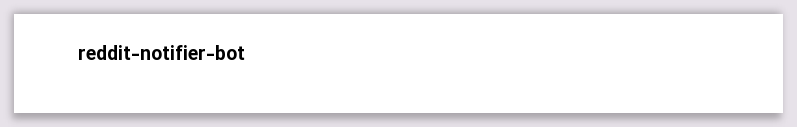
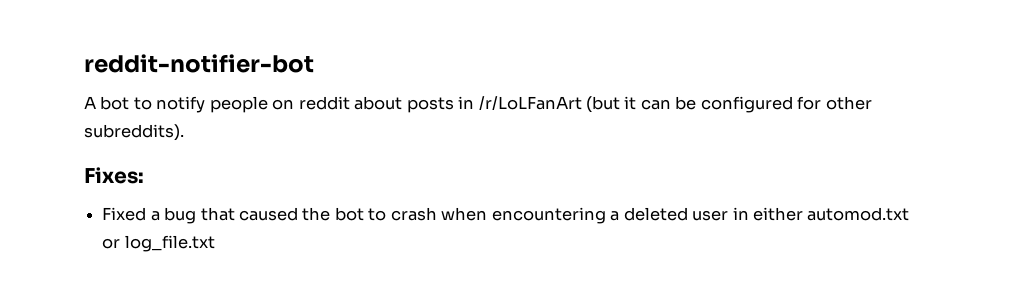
(245, 52) none -> [84,96,872,113] [84,124,184,141] [84,167,144,184] [102,207,910,224] [102,235,215,252] // A bot to notify people on reddit about posts in /r/LoLFanArt (but it can be configured for other subreddits). // Fixes: // Fixed a bug that caused the bot to crash when encountering a deleted user in either automod.txt or log_file.txt

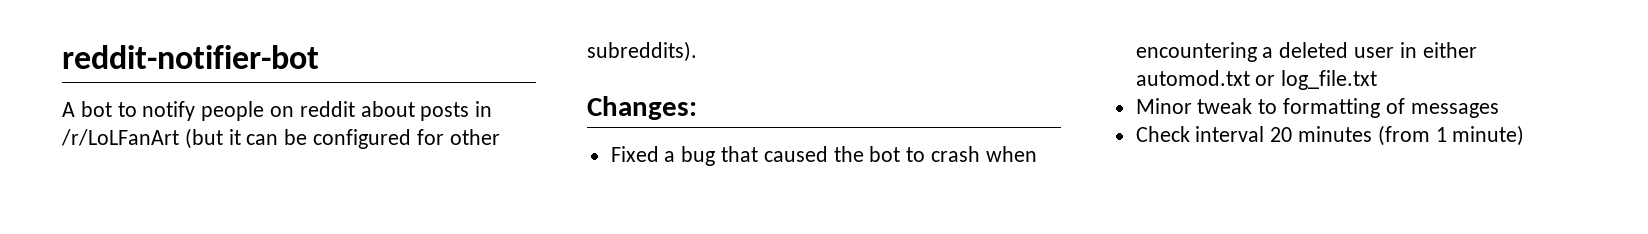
[84,167,144,184] Fixes: -> [587,96,697,120] Changes:
(215, 243) none -> [1135,98,1499,118] [1135,125,1525,146] // Minor tweak to formatting of messages // Check interval 20 minutes (from 1 minute)

